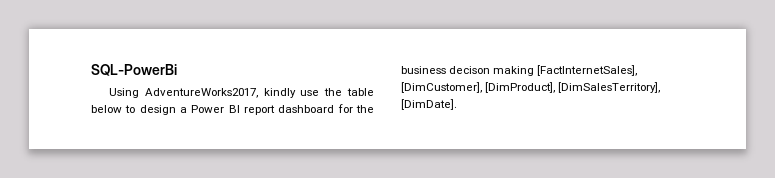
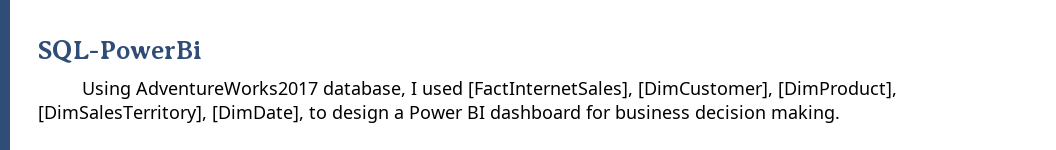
[144,88,374,98] [91,105,122,113] AdventureWorks2017, kindly use the table below -> [135,81,897,99] [38,105,304,123] AdventureWorks2017 database, I used [FactInternetSales], [DimCustomer], [DimProduct], [DimSalesTerritory], [DimDate],
[244,105,275,115] report -> (485, 112) none
[356,105,374,113] [401,65,638,76] [401,82,661,93] [401,99,457,110] the business decison making [FactInternetSales], [DimCustomer], [DimProduct], [DimSalesTerritory], [DimDate]. -> [615,105,840,123] business decision making.

